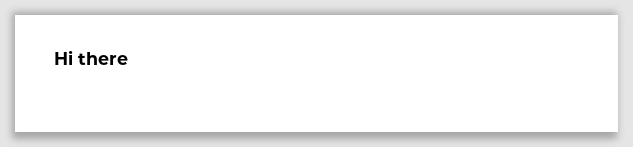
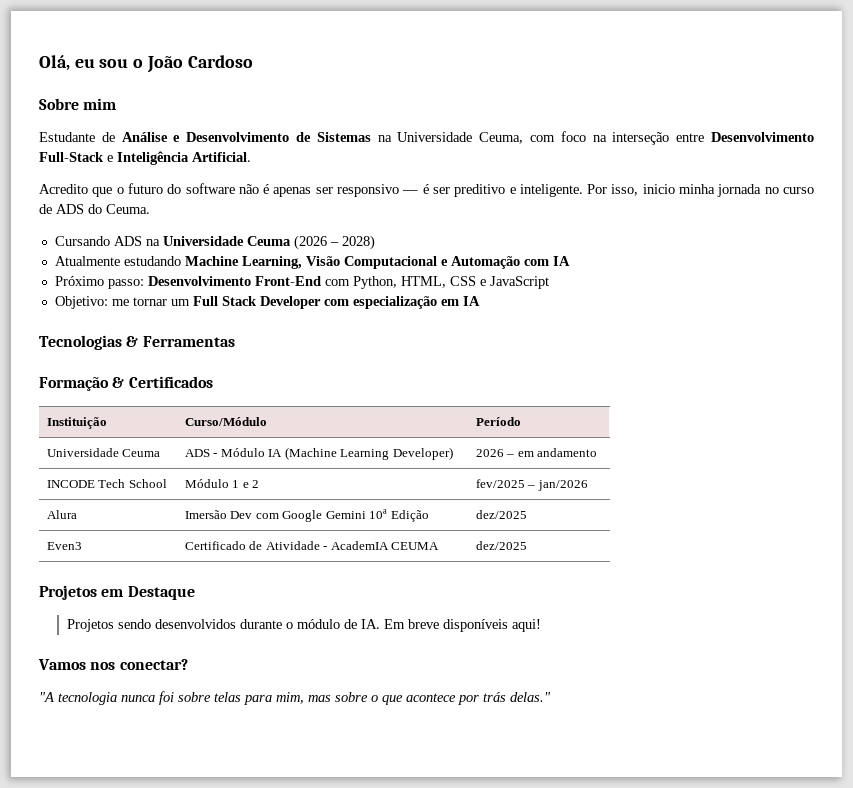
[54,50,128,65] Hi there -> [39,55,253,73] [39,98,117,110] [39,131,814,145] [39,151,251,165] [39,183,815,197] [39,204,150,214] [54,235,375,250] [54,256,570,269] [54,276,549,289] [54,296,480,309] [39,335,235,350] [39,376,213,391] [46,417,107,429] [184,417,267,426] [475,417,521,426] [46,448,161,457] [184,447,453,460] [475,448,598,457] [46,479,167,488] [184,479,260,488] [475,479,588,491] [46,510,77,519] [184,509,429,522] [475,510,527,519] [46,542,82,550] [184,541,440,550] [475,541,527,550] [39,585,195,600] [66,619,541,632] [38,659,188,670] [39,691,551,705] Olá, eu sou o João Cardoso // Sobre mim // Estudante de Análise e Desenvolvimento de Sistemas na Universidade Ceuma, com foco na interseção entre Desenvolvimento Full-Stack e Inteligência Artificial. // Acredito que o futuro do software não é apenas ser responsivo — é ser preditivo e inteligente. Por isso, inicio minha jornada no curso de ADS do Ceuma. // Cursando ADS na Universidade Ceuma (2026 – 2028) // Atualmente estudando Machine Learning, Visão Computacional e Automação com IA // Próximo passo: Desenvolvimento Front-End com Python, HTML, CSS e JavaScript // Objetivo: me tornar um Full Stack Developer com especialização em IA // Tecnologias & Ferramentas // Formação & Certificados // Instituição | Curso/Módulo | Período // Universidade Ceuma | ADS - Módulo IA (Machine Learning Developer) | 2026 – em andamento // INCODE Tech School | Módulo 1 e 2 | fev/2025 – jan/2026 // Alura | Imersão Dev com Google Gemini 10ª Edição | dez/2025 // Even3 | Certificado de Atividade - AcademIA CEUMA | dez/2025 // Projetos em Destaque // Projetos sendo desenvolvidos durante o módulo de IA. Em breve disponíveis aqui! // Vamos nos conectar? // "A tecnologia nunca foi sobre telas para mim, mas sobre o que acontece por trás delas."

